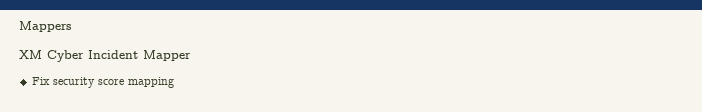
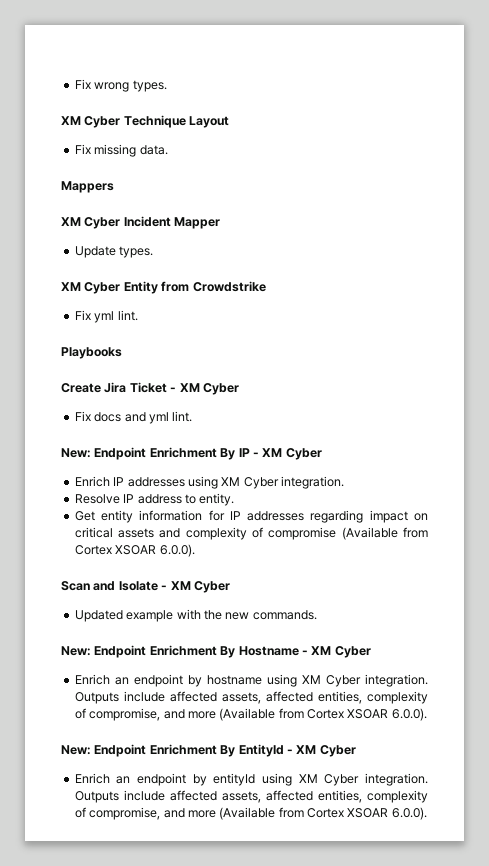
(19, 26) none -> [74,79,167,92] [61,115,230,128] [74,144,168,157] Fix wrong types. // XM Cyber Technique Layout // Fix missing data. //
[31,77,174,88] Fix security score mapping -> [74,246,154,258] [61,281,266,294] [74,310,138,323] [61,347,122,359] [61,382,239,395] [74,411,193,424] [61,447,322,460] [74,476,344,489] [74,493,235,506] [74,510,428,523] [74,527,428,540] [74,544,195,557] [61,581,230,593] [74,609,317,622] [61,645,371,658] [74,674,428,687] [74,691,428,704] [74,708,427,721] [61,744,356,757] [74,773,428,786] [74,790,428,803] [74,807,427,820] Update types. // XM Cyber Entity from Crowdstrike // Fix yml lint. // Playbooks // Create Jira Ticket - XM Cyber // Fix docs and yml lint. // New: Endpoint Enrichment By IP - XM Cyber // Enrich IP addresses using XM Cyber integration. // Resolve IP address to entity. // Get entity information for IP addresses regarding impact on critical assets and complexity of compromise (Available from Cortex XSOAR 6.0.0). // Scan and Isolate - XM Cyber // Updated example with the new commands. // New: Endpoint Enrichment By Hostname - XM Cyber // Enrich an endpoint by hostname using XM Cyber integration. Outputs include affected assets, affected entities, complexity of compromise, and more (Available from Cortex XSOAR 6.0.0). // New: Endpoint Enrichment By EntityId - XM Cyber // Enrich an endpoint by entityId using XM Cyber integration. Outputs include affected assets, affected entities, complexity of compromise, and more (Available from Cortex XSOAR 6.0.0).

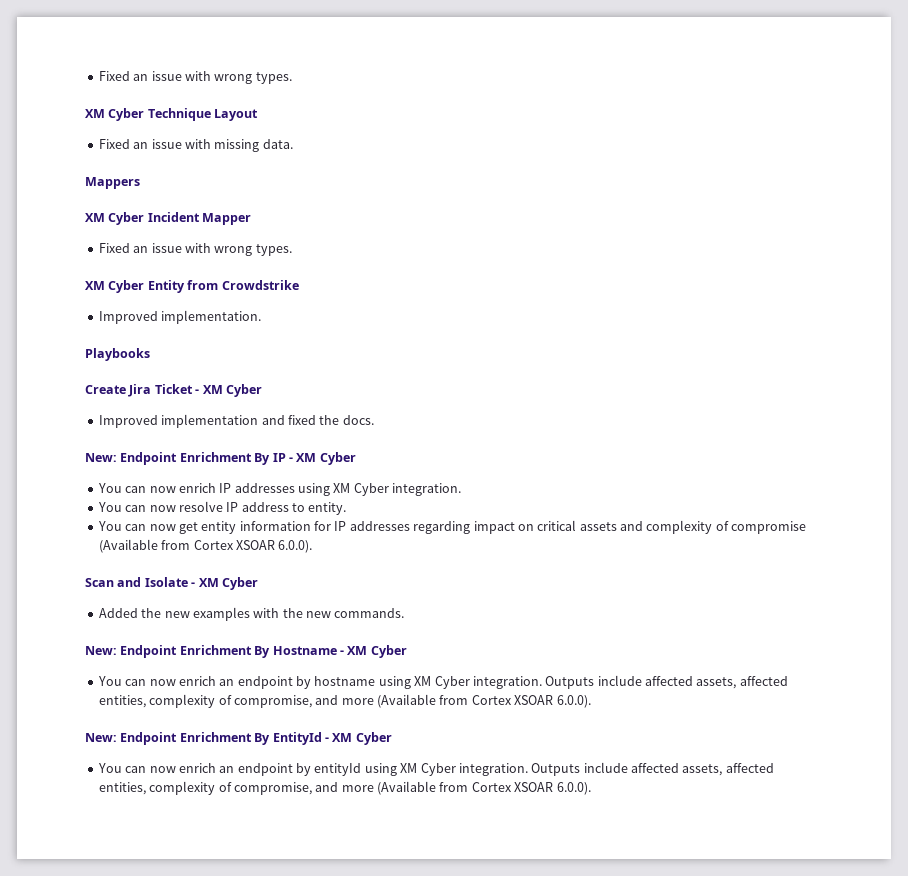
[74,79,91,89] Fix -> [98,71,211,81] Fixed an issue with
[74,144,91,154] Fix -> [98,139,211,149] Fixed an issue with
[74,246,116,258] Update -> [98,243,253,256] Fixed an issue with wrong
[74,310,138,323] Fix yml lint. -> [98,310,262,324] Improved implementation.
[74,411,193,424] Fix docs and yml lint. -> [98,414,374,428] Improved implementation and fixed the docs.
[74,476,110,487] Enrich -> [97,483,216,493] You can now enrich
[74,494,120,504] Resolve -> [97,501,223,512] You can now resolve
[74,511,95,521] Get -> [97,521,198,534] You can now get
[74,610,174,622] Updated example -> [98,607,250,621] Added the new examples
[74,674,110,685] Enrich -> [97,676,216,686] You can now enrich
[74,773,110,784] Enrich -> [97,763,216,773] You can now enrich

